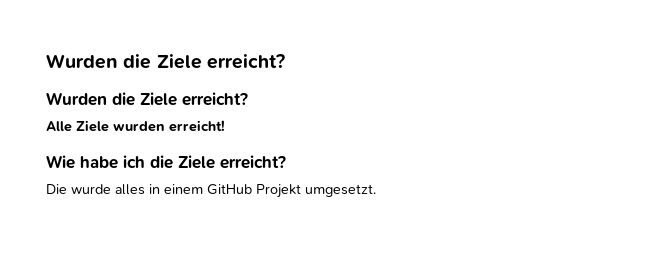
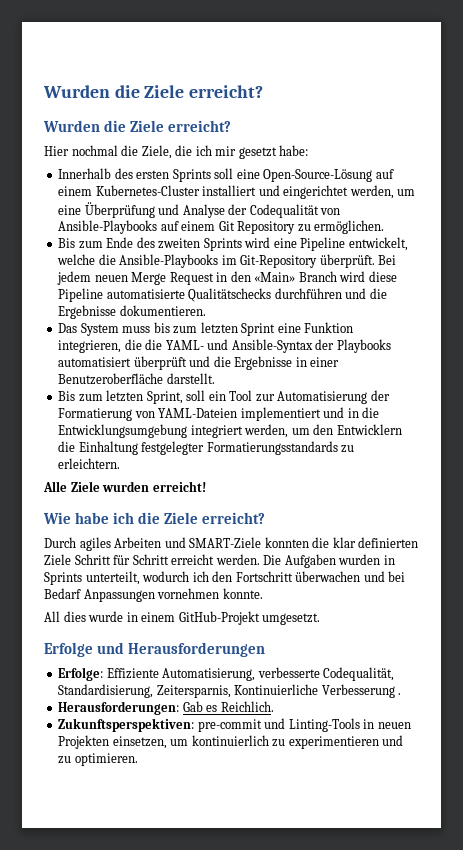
(248, 99) none -> [44,145,309,159] [58,168,394,182] [58,185,416,199] [58,202,341,218] [58,220,385,234] [58,237,408,251] [57,254,397,268] [57,271,397,285] [58,288,387,302] [58,305,206,319] [58,322,354,336] [58,339,391,353] [58,356,340,370] [58,373,215,385] [58,390,390,404] [58,407,380,421] [58,424,402,438] [58,441,355,455] [58,458,121,469] // Hier nochmal die Ziele, die ich mir gesetzt habe: // Innerhalb des ersten Sprints soll eine Open-Source-Lösung auf einem Kubernetes-Cluster installiert und eingerichtet werden, um eine Überprüfung und Analyse der Codequalität von Ansible-Playbooks auf einem Git Repository zu ermöglichen. // Bis zum Ende des zweiten Sprints wird eine Pipeline entwickelt, welche die Ansible-Playbooks im Git-Repository überprüft. Bei jedem neuen Merge Request in den «Main» Branch wird diese Pipeline automatisierte Qualitätschecks durchführen und die Ergebnisse dokumentieren. // Das System muss bis zum letzten Sprint eine Funktion integrieren, die die YAML- und Ansible-Syntax der Playbooks automatisiert überprüft und die Ergebnisse in einer Benutzeroberfläche darstellt. // Bis zum letzten Sprint, soll ein Tool zur Automatisierung der Formatierung von YAML-Dateien implementiert und in die Entwicklungsumgebung integriert werden, um den Entwicklern die Einhaltung festgelegter Formatierungsstandards zu erleichtern.
[46,184,376,198] Die wurde alles in einem GitHub Projekt umgesetzt. -> [44,537,419,551] [44,554,395,568] [44,571,406,585] [44,588,263,602] [44,611,321,625] [44,642,266,657] [58,667,395,681] [58,684,402,698] [58,701,274,715] [58,718,411,732] [58,735,404,749] [58,753,138,766] Durch agiles Arbeiten und SMART-Ziele konnten die klar definierten Ziele Schritt für Schritt erreicht werden. Die Aufgaben wurden in Sprints unterteilt, wodurch ich den Fortschritt überwachen und bei Bedarf Anpassungen vornehmen konnte. // All dies wurde in einem GitHub-Projekt umgesetzt. // Erfolge und Herausforderungen // Erfolge: Effiziente Automatisierung, verbesserte Codequalität, Standardisierung, Zeitersparnis, Kontinuierliche Verbesserung . // Herausforderungen: Gab es Reichlich. // Zukunftsperspektiven: pre-commit und Linting-Tools in neuen Projekten einsetzen, um kontinuierlich zu experimentieren und zu optimieren.

